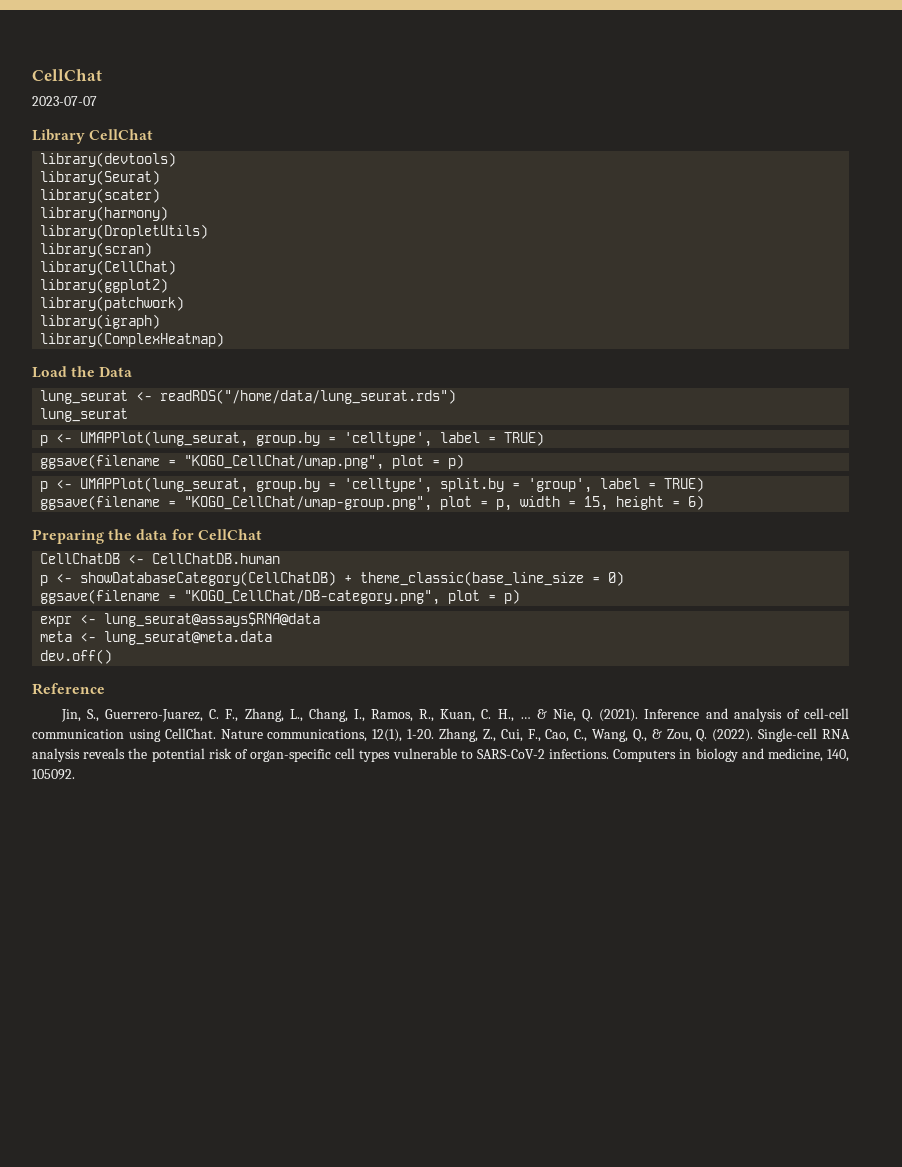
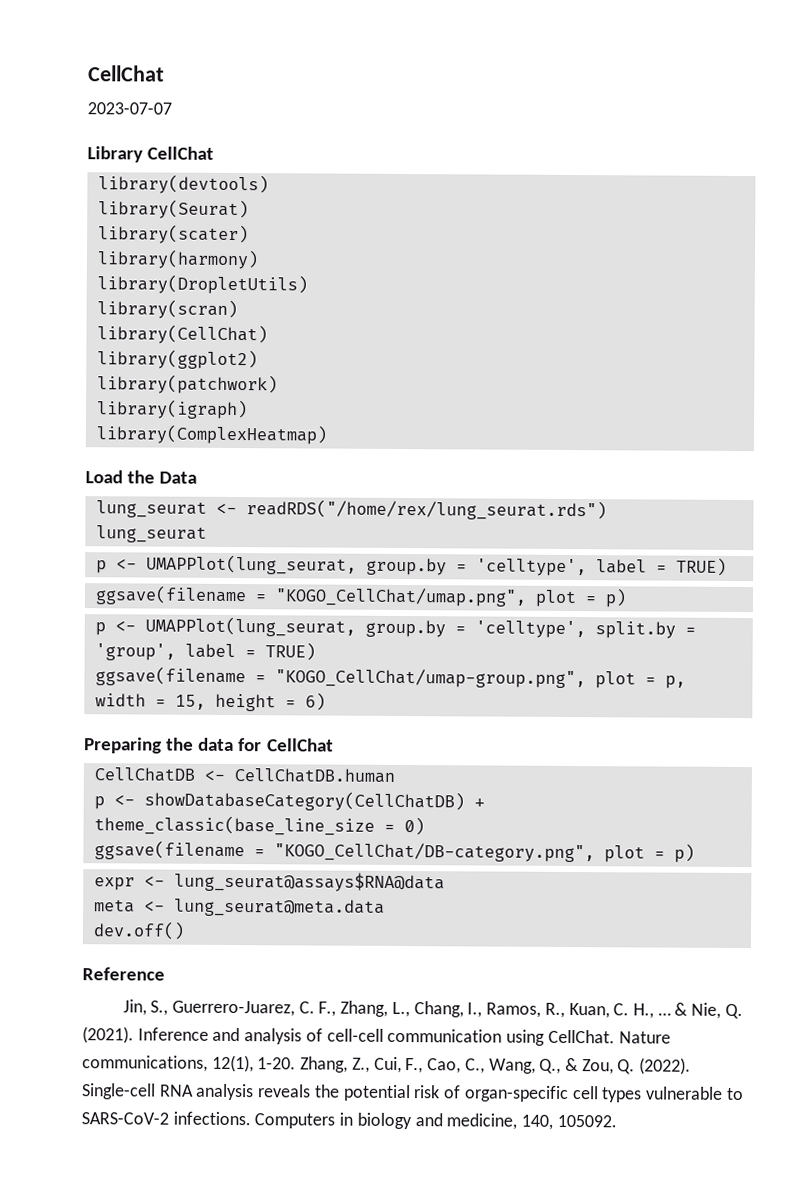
[160,389,457,404] readRDS("/home/data/lung_seurat.rds") -> [245,499,607,521] readRDS("/home/rex/lung_seurat.rds")

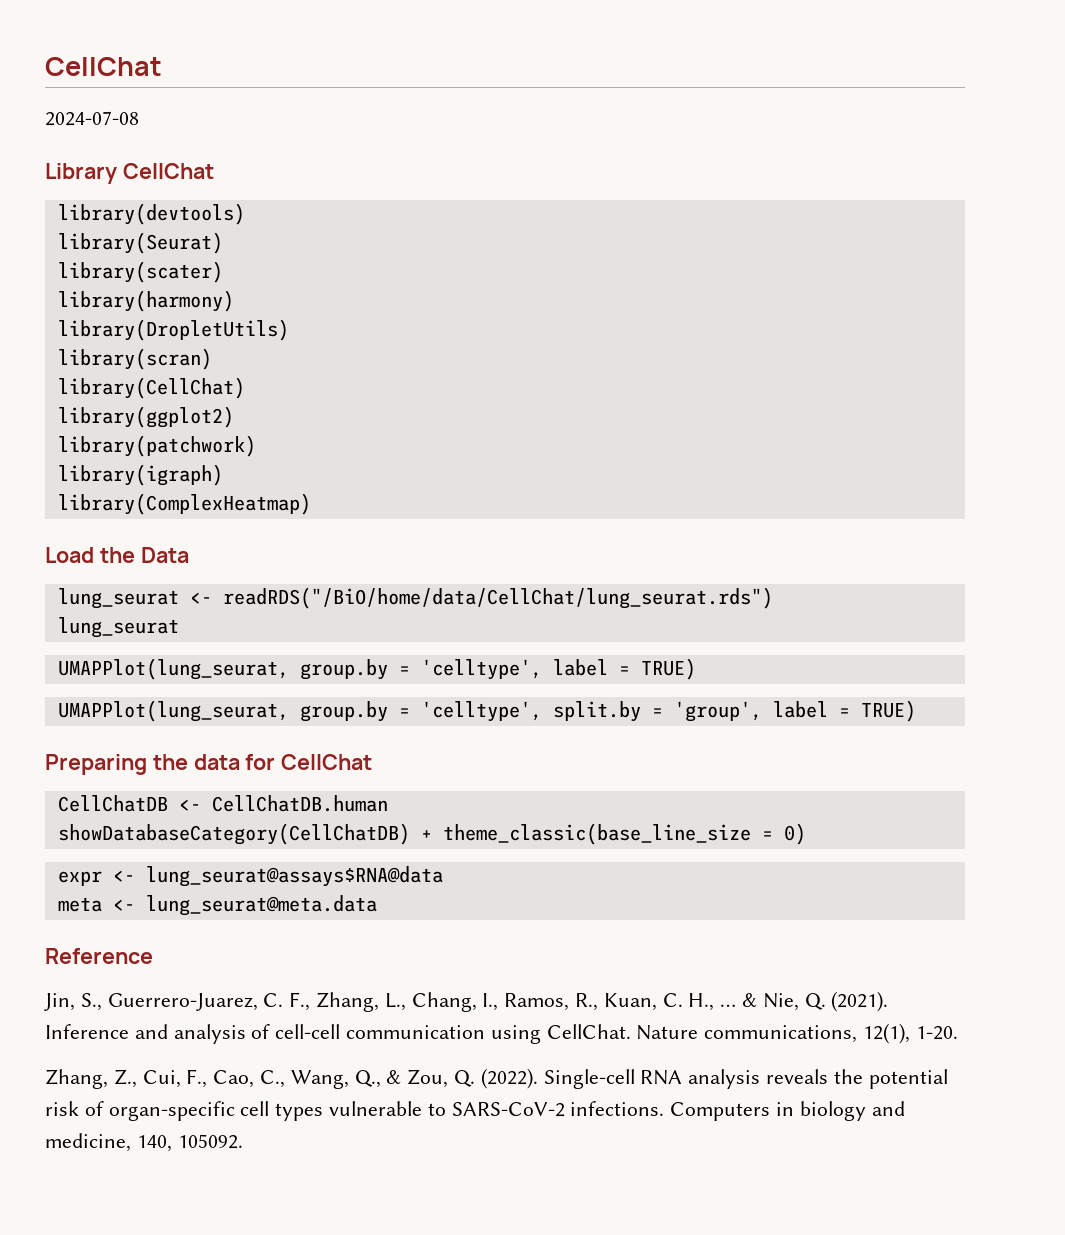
[88,65,165,82] [87,102,172,115] CellChat // 2023-07-07 -> [45,57,162,76] [45,111,139,126] CellChat // 2024-07-08
[245,499,607,521] readRDS("/home/rex/lung_seurat.rds") -> [222,587,773,609] readRDS("/BiO/home/data/CellChat/lung_seurat.rds")
[95,558,137,574] p <- -> (179, 627) none
[94,585,627,608] [94,620,136,636] ggsave(filename = "KOGO_CellChat/umap.png", plot = p) // p <- -> (696, 669) none
[94,666,686,689] [94,692,326,712] // ggsave(filename = "KOGO_CellChat/umap-group.png", plot = p, width = 15, height = 6) -> (916, 711) none
[93,794,135,810] p <- -> (388, 803) none
[93,840,695,863] // ggsave(filename = "KOGO_CellChat/DB-category.png", plot = p) -> (806, 834) none
[92,921,185,940] // dev.off() -> (377, 905) none
(297, 1063) none -> (958, 1033) //

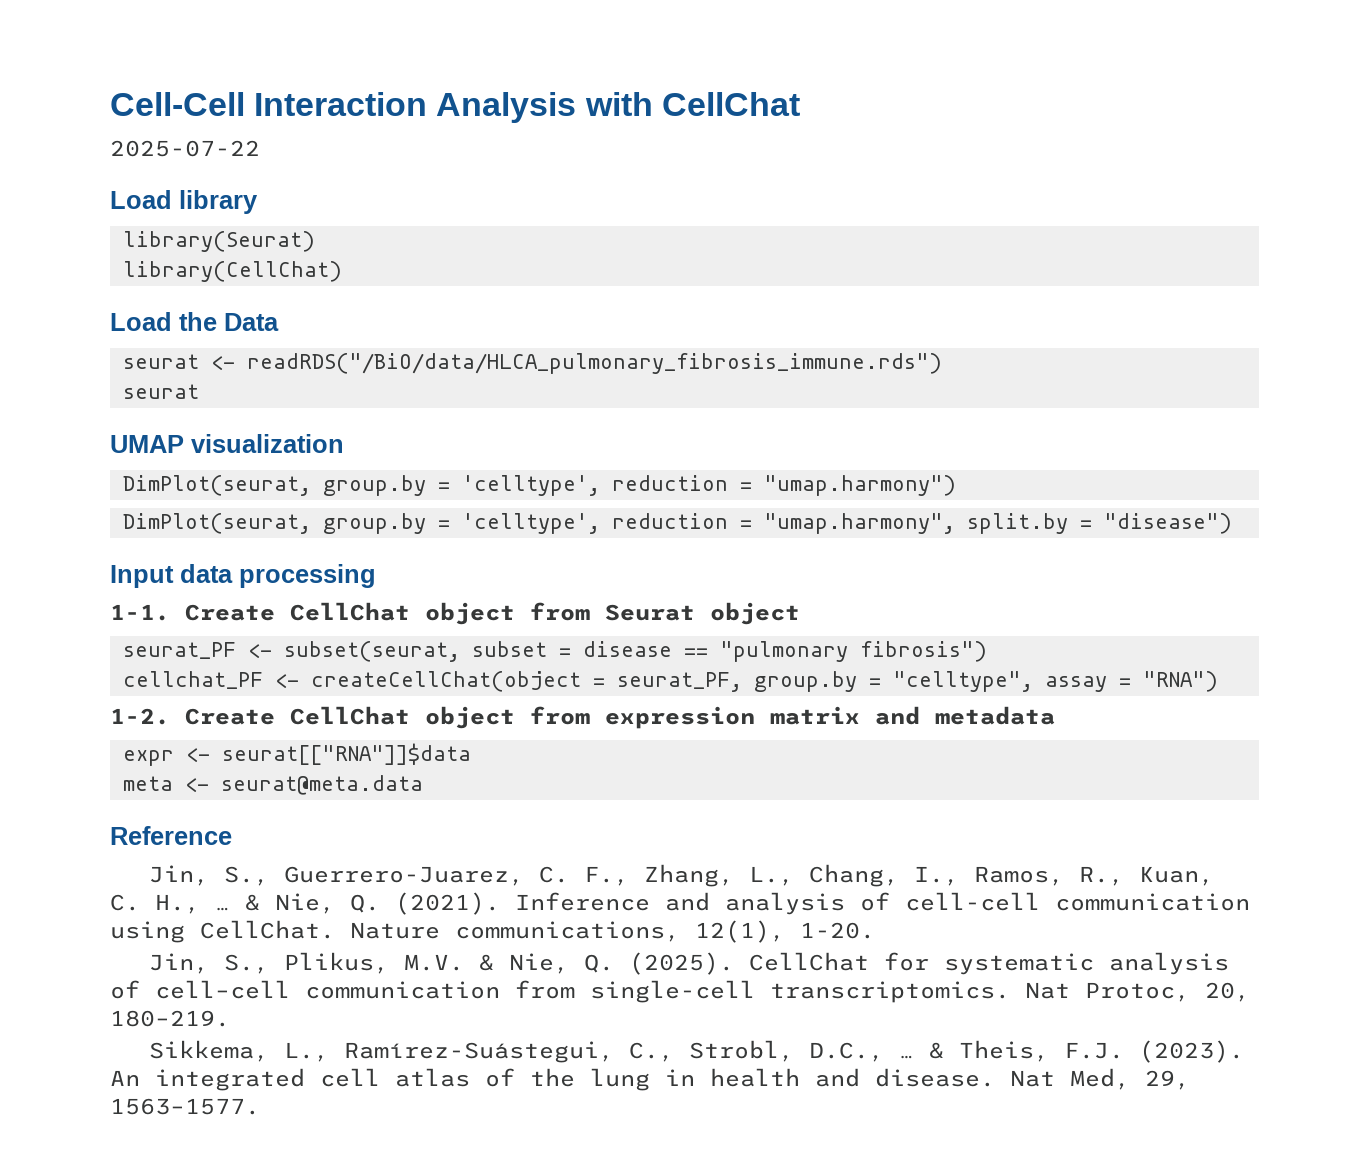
[45,57,162,76] [45,111,139,126] [45,163,214,184] [57,203,245,225] [57,232,223,254] [57,261,223,283] [57,290,234,312] [57,319,289,341] [57,348,212,370] [57,377,245,399] [57,406,234,428] [57,435,256,457] [57,464,223,486] [57,493,311,515] [45,547,189,563] [57,587,773,609] [57,617,179,638] [57,658,696,680] [57,700,916,722] [45,754,373,775] [57,795,388,812] [57,823,806,845] CellChat // 2024-07-08 // Library CellChat // library(devtools) // library(Seurat) // library(scater) // library(harmony) // library(DropletUtils) // library(scran) // library(CellChat) // library(ggplot2) // library(patchwork) // library(igraph) // library(ComplexHeatmap) // Load the Data // lung_seurat <- readRDS("/BiO/home/data/CellChat/lung_seurat.rds") // lung_seurat // UMAPPlot(lung_seurat, group.by = 'celltype', label = TRUE) // UMAPPlot(lung_seurat, group.by = 'celltype', split.by = 'group', label = TRUE) // Preparing the data for CellChat // CellChatDB <- CellChatDB.human // showDatabaseCategory(CellChatDB) + theme_classic(base_line_size = 0) -> [110,92,800,123] [110,140,260,157] [110,190,258,214] [122,231,315,252] [122,261,342,282] [110,312,279,331] [122,353,942,374] [122,384,199,399] [110,434,344,453] [122,475,956,496] [122,513,1232,534] [110,564,376,588] [110,602,800,625] [122,641,987,662] [122,671,1218,692] [110,706,1055,729] Cell-Cell Interaction Analysis with CellChat // 2025-07-22 // Load library // library(Seurat) // library(CellChat) // Load the Data // seurat <- readRDS("/BiO/data/HLCA_pulmonary_fibrosis_immune.rds") // seurat // UMAP visualization // DimPlot(seurat, group.by = 'celltype', reduction = "umap.harmony") // DimPlot(seurat, group.by = 'celltype', reduction = "umap.harmony", split.by = "disease") // Input data processing // 1-1. Create CellChat object from Seurat object // seurat_PF <- subset(seurat, subset = disease == "pulmonary fibrosis") // cellchat_PF <- createCellChat(object = seurat_PF, group.by = "celltype", assay = "RNA") // 1-2. Create CellChat object from expression matrix and metadata
[145,866,443,887] lung_seurat@assays$RNA@data -> [221,743,471,765] seurat[["RNA"]]$data
[145,895,377,916] lung_seurat@meta.data -> [220,775,423,795] seurat@meta.data
[45,1068,948,1089] [45,1101,905,1121] [45,1133,243,1152] Zhang, Z., Cui, F., Cao, C., Wang, Q., & Zou, Q. (2022). Single-cell RNA analysis reveals the potential risk of organ-specific cell types vulnerable to SARS-CoV-2 infections. Computers in biology and medicine, 140, 105092. -> [149,952,1230,975] [110,980,1250,1003] [110,1010,230,1027] [149,1040,1245,1063] [110,1068,1190,1091] [110,1098,260,1115] Jin, S., Plikus, M.V. & Nie, Q. (2025). CellChat for systematic analysis of cell–cell communication from single-cell transcriptomics. Nat Protoc, 20, 180–219. // Sikkema, L., Ramírez-Suástegui, C., Strobl, D.C., … & Theis, F.J. (2023). An integrated cell atlas of the lung in health and disease. Nat Med, 29, 1563–1577.

